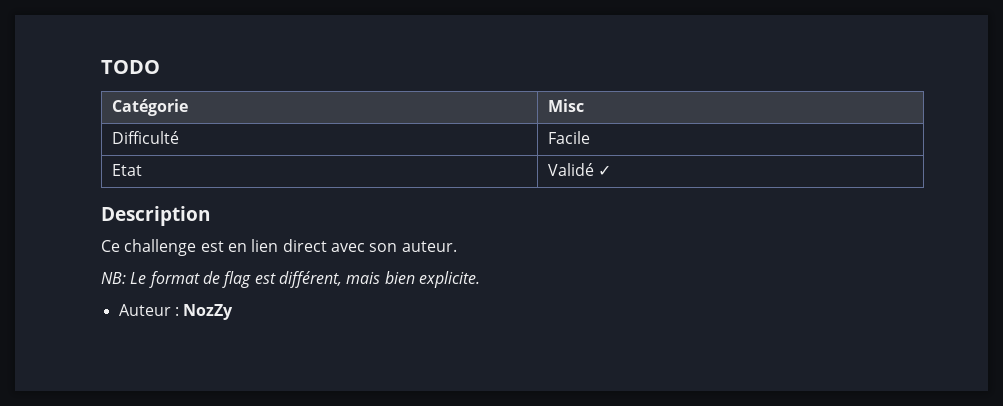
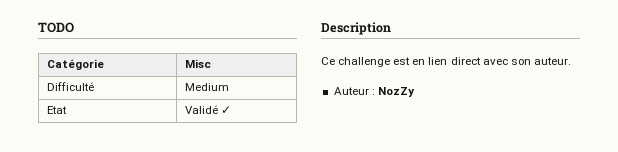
[547,131,590,144] Facile -> [184,83,229,91] Medium
[101,271,480,288] // NB: Le format de flag est différent, mais bien explicite. -> (571, 61) none

